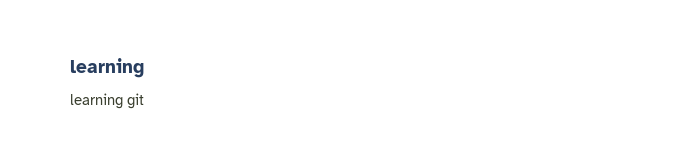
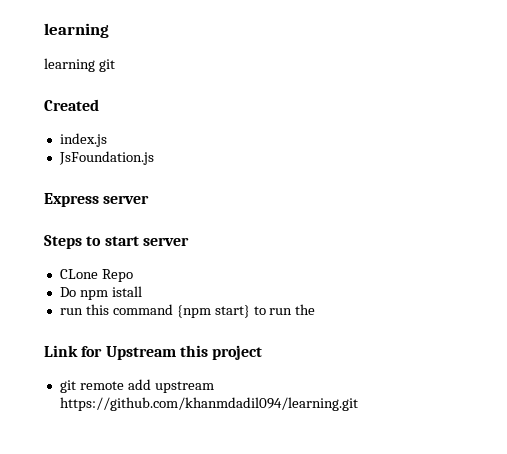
(144, 101) none -> [44,99,99,111] [59,133,107,147] [58,151,154,165] [44,193,150,207] [44,235,189,249] [59,269,133,282] [59,286,142,300] [59,304,316,318] [44,345,263,360] [59,379,214,393] [59,397,358,411] // Created // index.js // JsFoundation.js // Express server // Steps to start server // CLone Repo // Do npm istall // run this command {npm start} to run the // Link for Upstream this project // git remote add upstream https://github.com/khanmdadil094/learning.git

